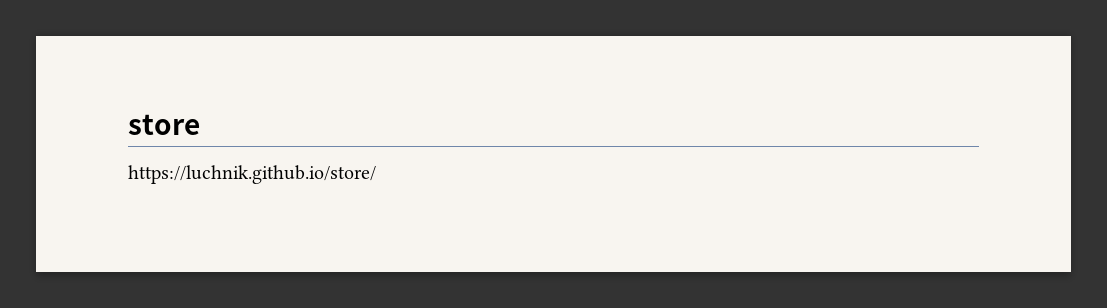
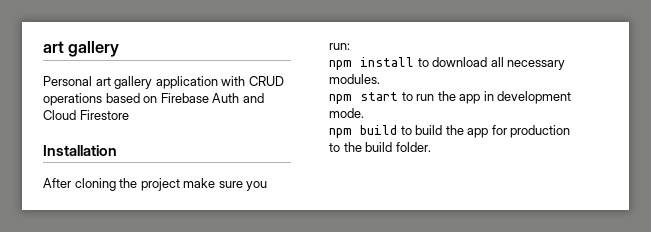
[128,114,200,135] [128,165,376,184] store // https://luchnik.github.io/store/ -> [43,41,120,57] [43,76,284,89] [43,93,264,106] [43,110,129,120] [43,145,117,156] [43,178,268,191] [329,43,350,50] [329,57,566,70] [329,74,380,84] [329,91,572,104] [329,108,364,118] [329,125,571,138] [329,142,431,152] art gallery // Personal art gallery application with CRUD operations based on Firebase Auth and Cloud Firestore // Installation // After cloning the project make sure you run: // npm install to download all necessary modules. // npm start to run the app in development mode. // npm build to build the app for production to the build folder.

